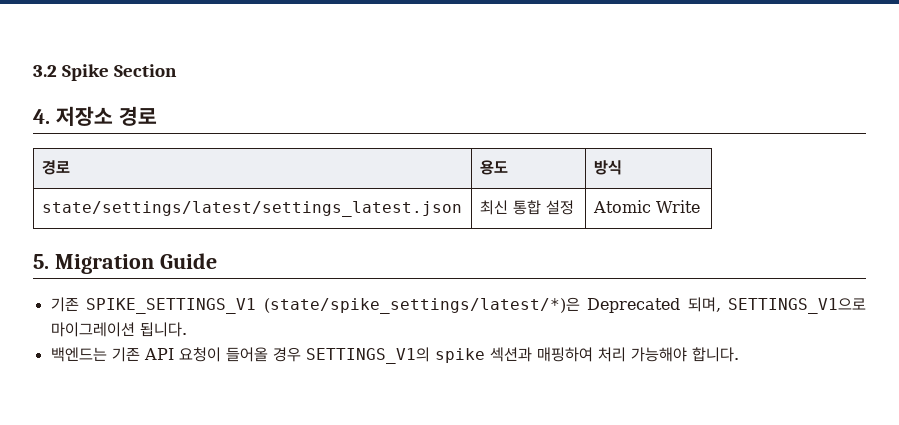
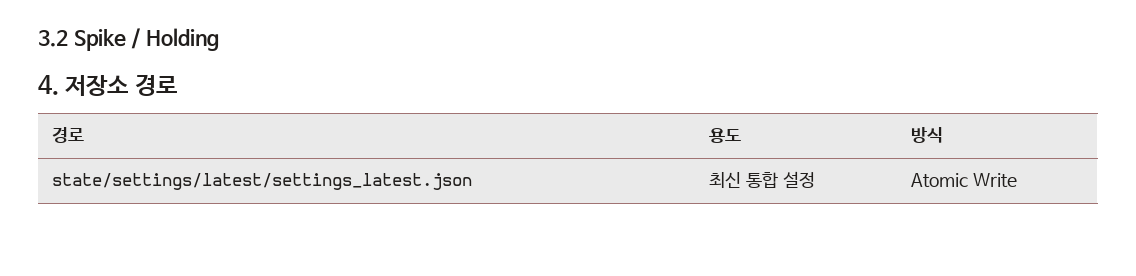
[114,64,178,77] Section -> [131,28,220,51] / Holding
[33,253,217,274] [50,297,866,314] [50,322,187,337] [50,347,739,364] // 5. Migration Guide // 기존 SPIKE_SETTINGS_V1 (state/spike_settings/latest/*)은 Deprecated 되며, SETTINGS_V1으로 마이그레이션 됩니다. // 백엔드는 기존 API 요청이 들어올 경우 SETTINGS_V1의 spike 섹션과 매핑하여 처리 가능해야 합니다. -> (1017, 180) none

